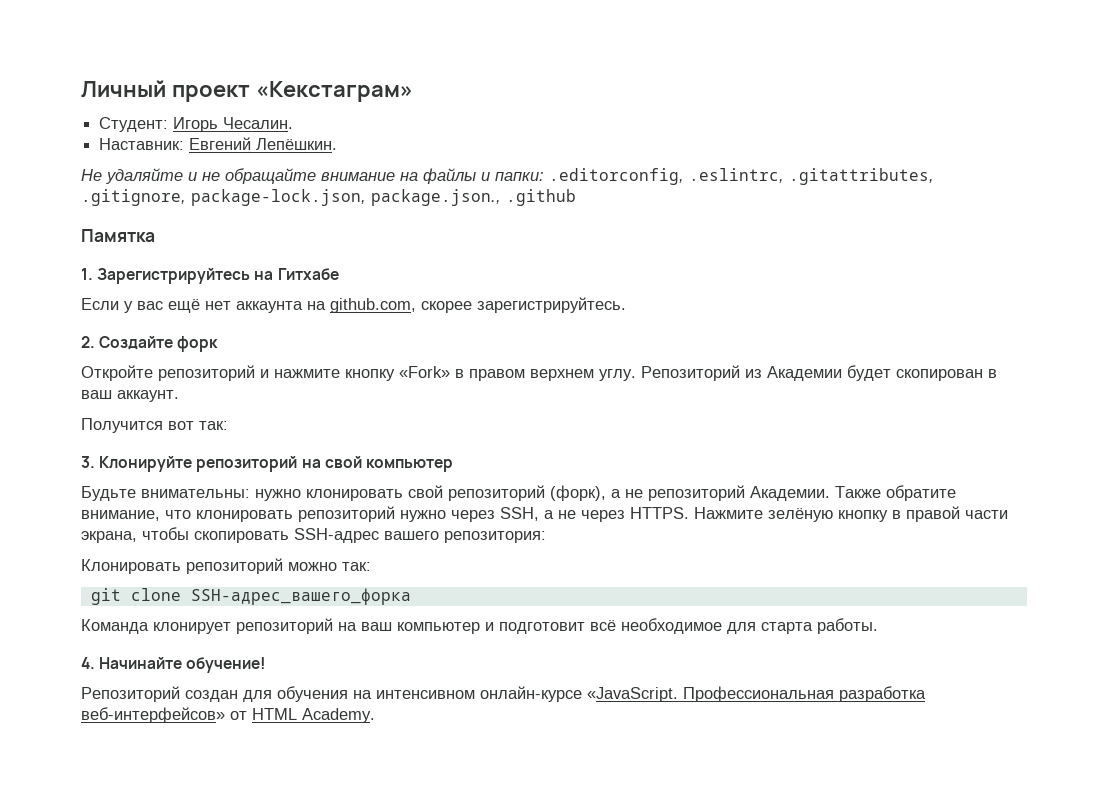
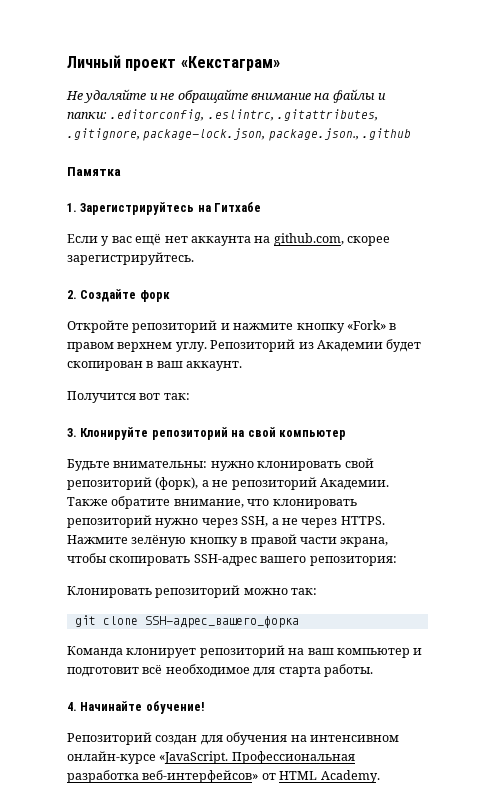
[99,117,294,132] [99,137,338,150] // Студент: Игорь Чесалин. // Наставник: Евгений Лепёшкин. -> (280, 63) none

